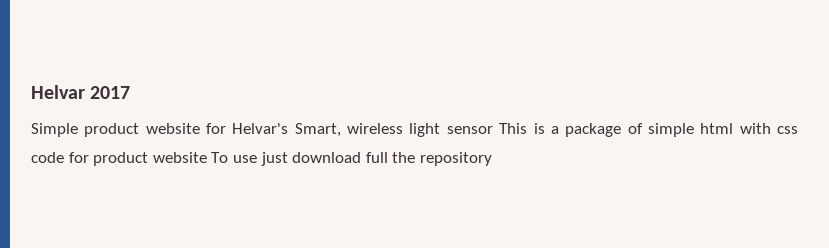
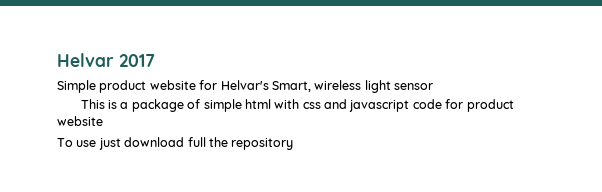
(493, 130) none -> (433, 86) //
(799, 130) none -> [324,99,410,112] and javascript
(207, 157) none -> (103, 121) //

